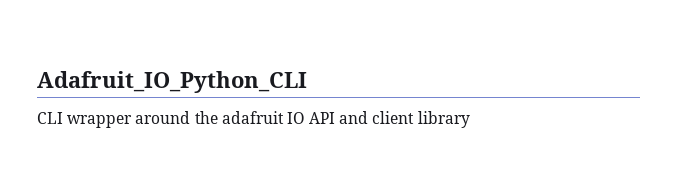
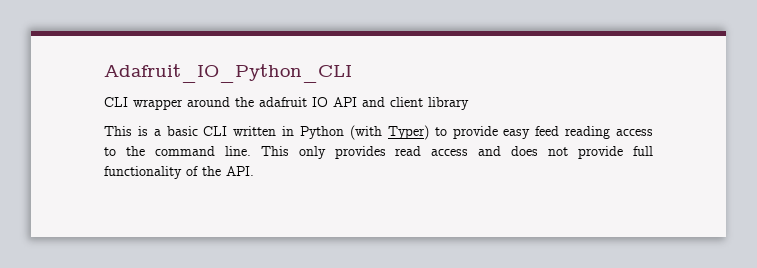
(470, 119) none -> [104,125,654,140] [104,146,653,159] [104,166,254,179] // This is a basic CLI written in Python (with Typer) to provide easy feed reading access to the command line. This only provides read access and does not provide full functionality of the API.

